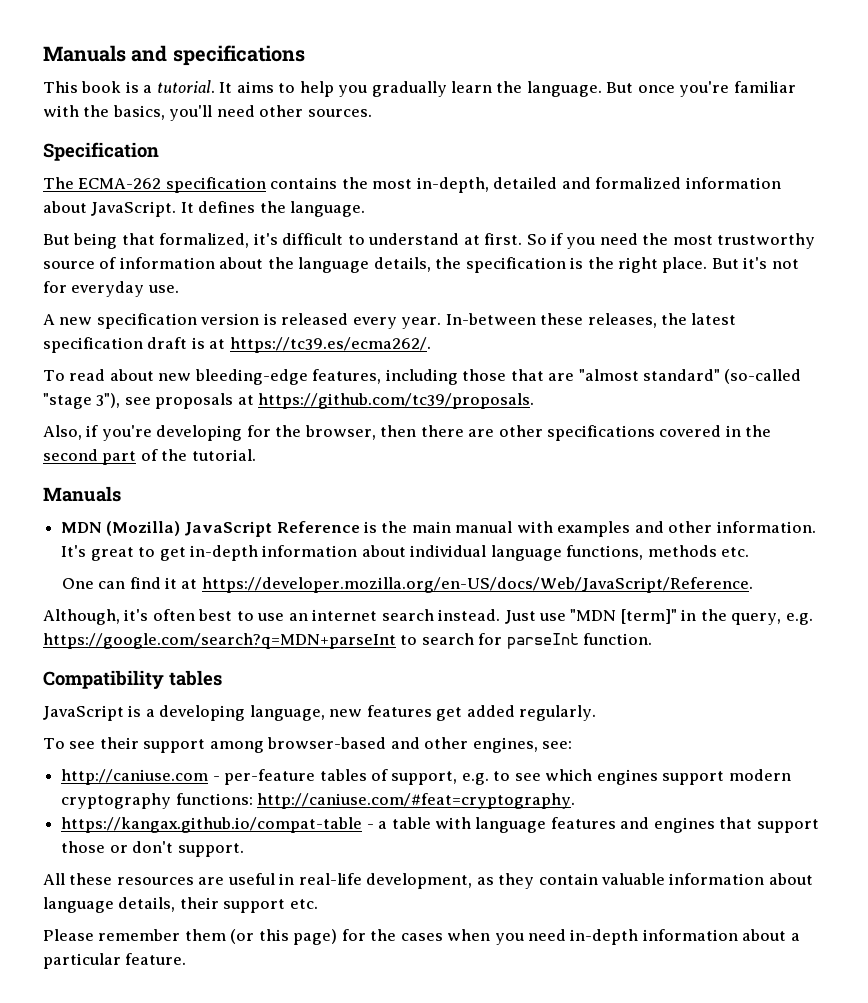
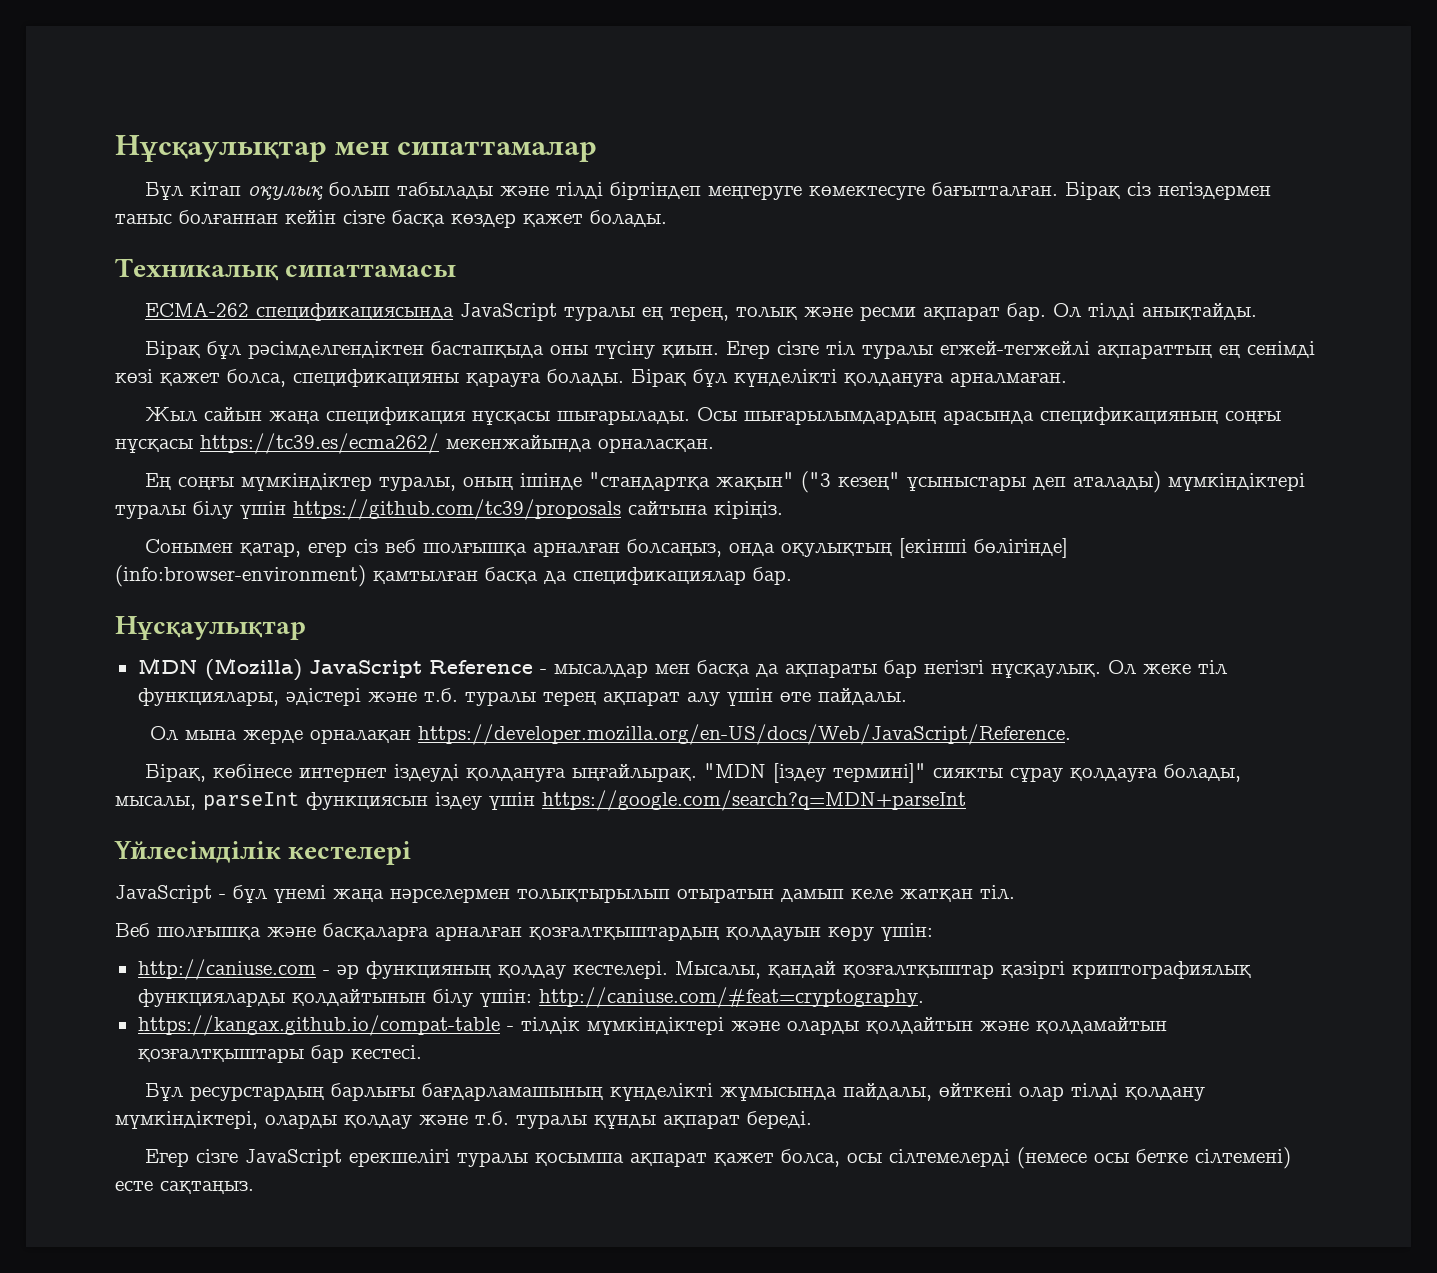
[43,45,305,66] [43,80,796,97] [43,105,372,121] [43,142,159,161] [43,177,781,193] [43,201,366,217] [43,233,816,249] [43,257,799,273] [43,281,179,297] [43,313,737,329] [43,337,431,353] [43,369,802,385] [43,393,535,409] [43,425,772,441] [43,449,256,465] [43,486,121,502] [61,521,816,537] [61,545,750,561] [61,577,753,593] [43,609,813,625] [43,633,653,649] [43,670,222,689] [43,705,597,721] [43,737,573,753] [61,769,791,785] [61,793,576,809] [61,817,819,833] [61,841,244,857] [43,873,813,889] [43,897,318,913] [43,929,800,945] [43,953,187,969] Manuals and specifications // This book is a tutorial. It aims to help you gradually learn the language. But once you're familiar with the basics, you'll need other sources. // Specification // The ECMA-262 specification contains the most in-depth, detailed and formalized information about JavaScript. It defines the language. // But being that formalized, it's difficult to understand at first. So if you need the most trustworthy source of information about the language details, the specification is the right place. But it's not for everyday use. // A new specification version is released every year. In-between these releases, the latest specification draft is at https://tc39.es/ecma262/. // To read about new bleeding-edge features, including those that are "almost standard" (so-called "stage 3"), see proposals at https://github.com/tc39/proposals. // Also, if you're developing for the browser, then there are other specifications covered in the second part of the tutorial. // Manuals // MDN (Mozilla) JavaScript Reference is the main manual with examples and other information. It's great to get in-depth information about individual language functions, methods etc. // One can find it at https://developer.mozilla.org/en-US/docs/Web/JavaScript/Reference. // Although, it's often best to use an internet search instead. Just use "MDN [term]" in the query, e.g. https://google.com/search?q=MDN+parseInt to search for parseInt function. // Compatibility tables // JavaScript is a developing language, new features get added regularly. // To see their support among browser-based and other engines, see: // http://caniuse.com - per-feature tables of support, e.g. to see which engines support modern cryptography functions: http://caniuse.com/#feat=cryptography. // https://kangax.github.io/compat-table - a table with language features and engines that support those or don't support. // All these resources are useful in real-life development, as they contain valuable information about language details, their support etc. // Please remember them (or this page) for the cases when you need in-depth information about a particular feature. -> [115,135,598,162] [145,182,1272,200] [115,210,667,228] [115,258,457,281] [145,302,1258,321] [145,341,1316,359] [115,369,1067,387] [145,407,1282,425] [115,433,714,454] [145,471,1306,493] [115,499,783,520] [145,538,1069,558] [115,565,792,587] [115,616,306,640] [137,658,1228,681] [137,688,907,706] [150,724,1072,745] [145,763,1242,783] [115,790,966,811] [114,841,412,865] [115,885,1015,903] [115,923,933,941] [137,959,1251,980] [137,987,924,1008] [137,1015,1167,1036] [137,1045,422,1063] [145,1083,1206,1101] [115,1111,812,1129] [145,1147,1292,1169] [115,1181,254,1194] Нұсқаулықтар мен сипаттамалар // Бұл кітап оқулық болып табылады және тілді біртіндеп меңгеруге көмектесуге бағытталған. Бірақ сіз негіздермен таныс болғаннан кейін сізге басқа көздер қажет болады. // Техникалық сипаттамасы // ECMA-262 спецификациясында JavaScript туралы ең терең, толық және ресми ақпарат бар. Ол тілді анықтайды. // Бірақ бұл рәсімделгендіктен бастапқыда оны түсіну қиын. Егер сізге тіл туралы егжей-тегжейлі ақпараттың ең сенімді көзі қажет болса, спецификацияны қарауға болады. Бірақ бұл күнделікті қолдануға арналмаған. // Жыл сайын жаңа спецификация нұсқасы шығарылады. Осы шығарылымдардың арасында спецификацияның соңғы нұсқасы https://tc39.es/ecma262/ мекенжайында орналасқан. // Ең соңғы мүмкіндіктер туралы, оның ішінде "стандартқа жақын" ("3 кезең" ұсыныстары деп аталады) мүмкіндіктері туралы білу үшін https://github.com/tc39/proposals сайтына кіріңіз. // Сонымен қатар, егер сіз веб шолғышқа арналған болсаңыз, онда оқулықтың [екінші бөлігінде] (info:browser-environment) қамтылған басқа да спецификациялар бар. // Нұсқаулықтар // MDN (Mozilla) JavaScript Reference - мысалдар мен басқа да ақпараты бар негізгі нұсқаулық. Ол жеке тіл функциялары, әдістері және т.б. туралы терең ақпарат алу үшін өте пайдалы. // Ол мына жерде орналақан https://developer.mozilla.org/en-US/docs/Web/JavaScript/Reference. // Бірақ, көбінесе интернет іздеуді қолдануға ыңғайлырақ. "MDN [іздеу термині]" сиякты сұрау қолдауға болады, мысалы, parseInt функциясын іздеу үшін https://google.com/search?q=MDN+parseInt // Үйлесімділік кестелері // JavaScript - бұл үнемі жаңа нәрселермен толықтырылып отыратын дамып келе жатқан тіл. // Веб шолғышқа және басқаларға арналған қозғалтқыштардың қолдауын көру үшін: // http://caniuse.com - әр функцияның қолдау кестелері. Мысалы, қандай қозғалтқыштар қазіргі криптографиялық функцияларды қолдайтынын білу үшін: http://caniuse.com/#feat=cryptography. // https://kangax.github.io/compat-table - тілдік мүмкіндіктері және оларды қолдайтын және қолдамайтын қозғалтқыштары бар кестесі. // Бұл ресурстардың барлығы бағдарламашының күнделікті жұмысында пайдалы, өйткені олар тілді қолдану мүмкіндіктері, оларды қолдау және т.б. туралы құнды ақпарат береді. // Егер сізге JavaScript ерекшелігі туралы қосымша ақпарат қажет болса, осы сілтемелерді (немесе осы бетке сілтемені) есте сақтаңыз.

